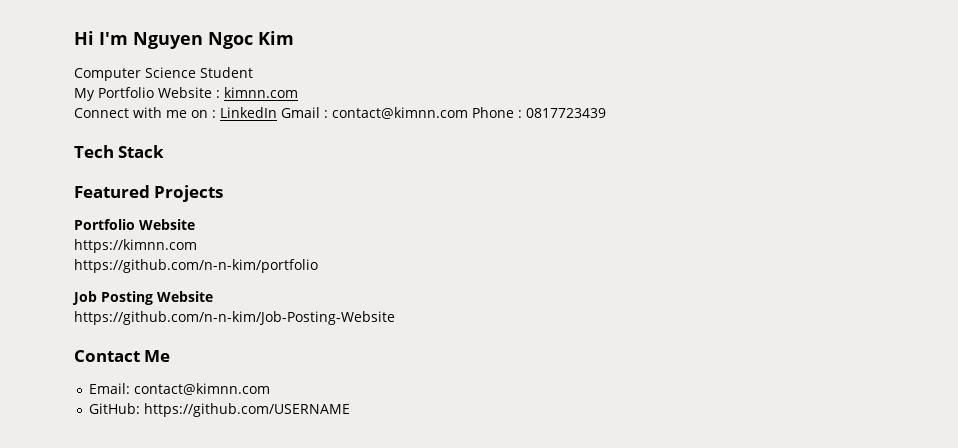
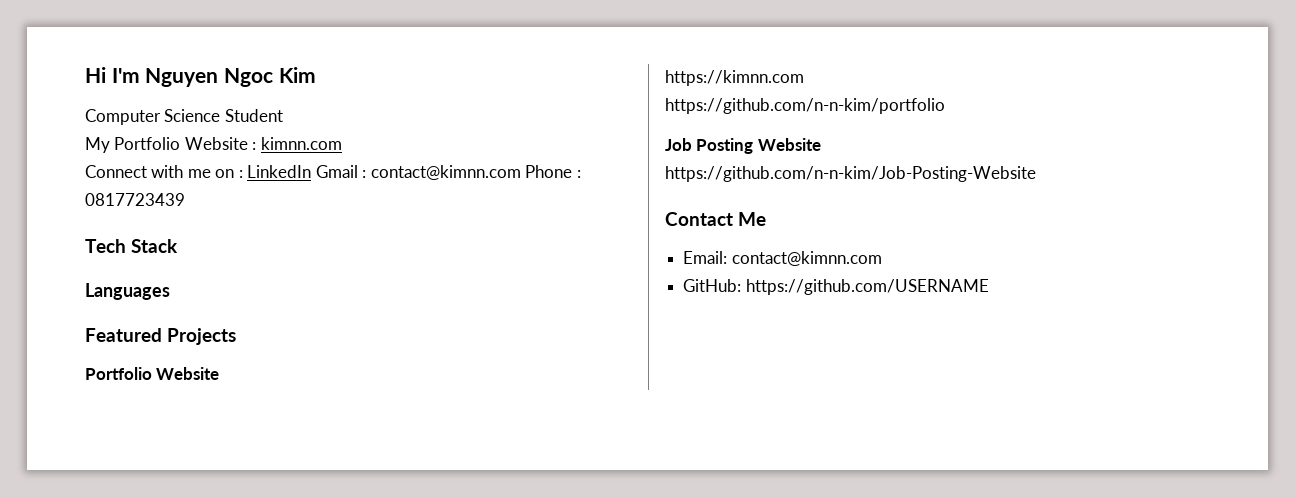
(165, 151) none -> [85,283,170,300] // Languages

